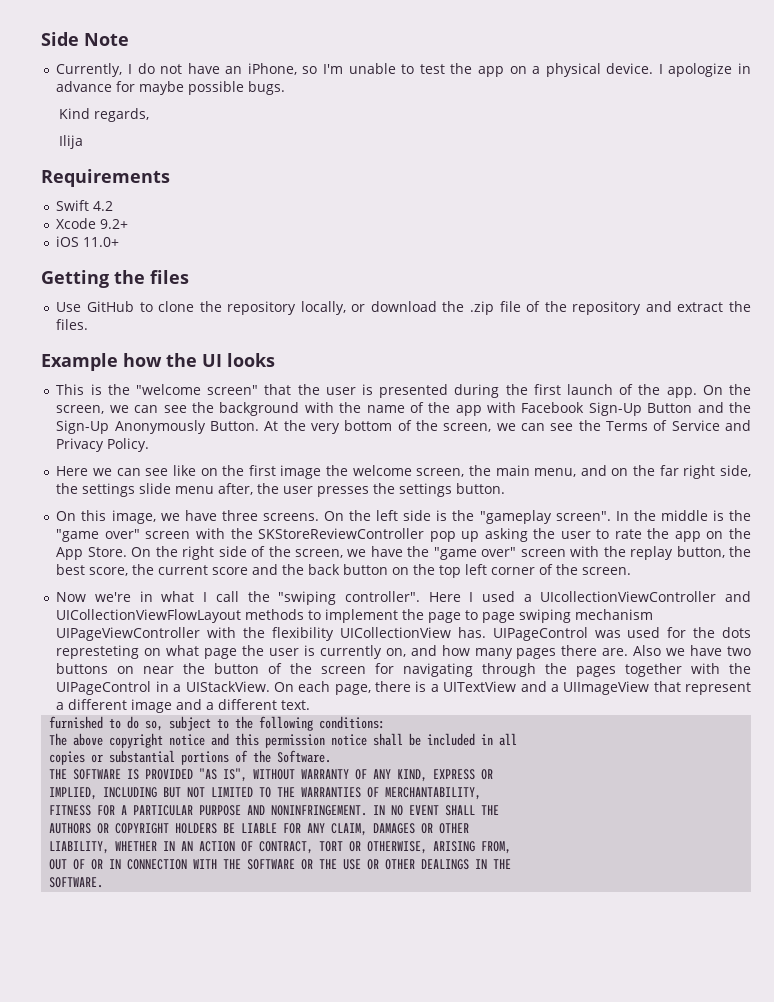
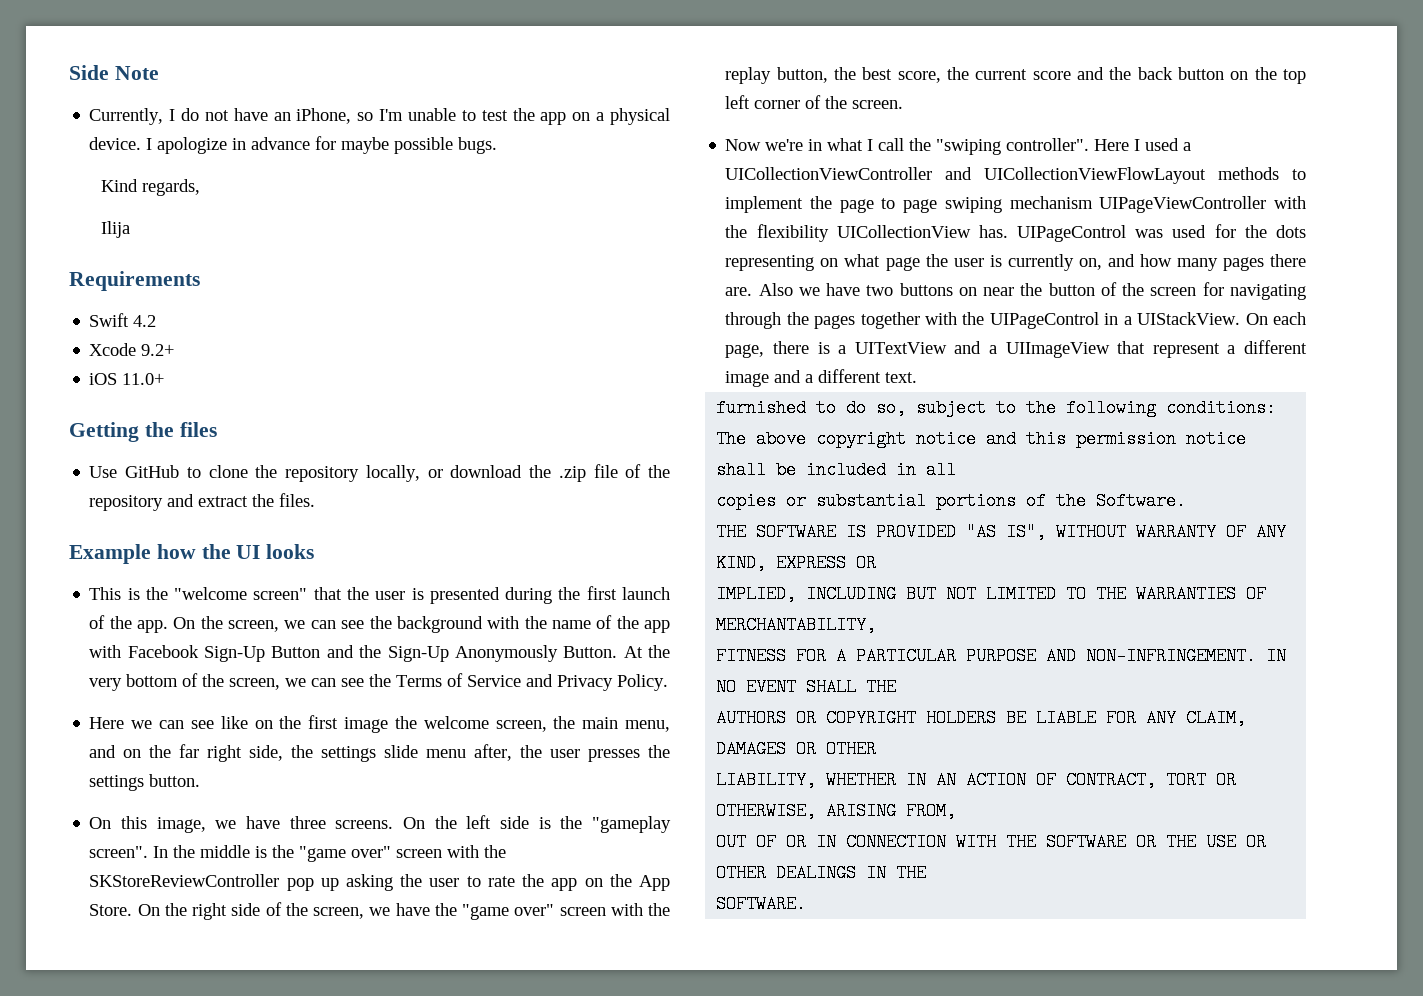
[540,591,717,602] UIcollectionViewController -> [725,167,933,180] UICollectionViewController
[56,645,140,659] represteting -> [725,255,815,271] representing
[271,805,368,816] NONINFRINGEMENT. -> [1086,647,1257,665] NON-INFRINGEMENT.

